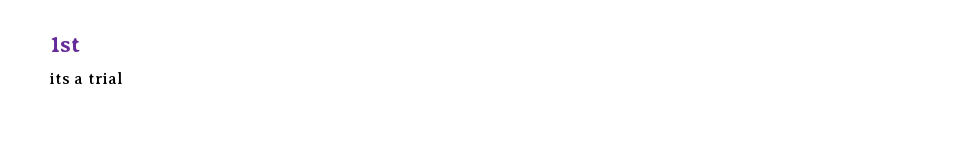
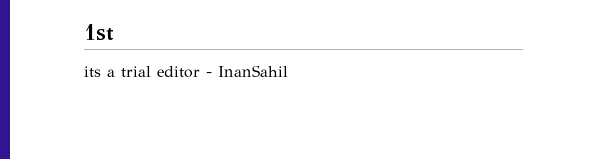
(122, 78) none -> [157,65,288,78] editor - InanSahil

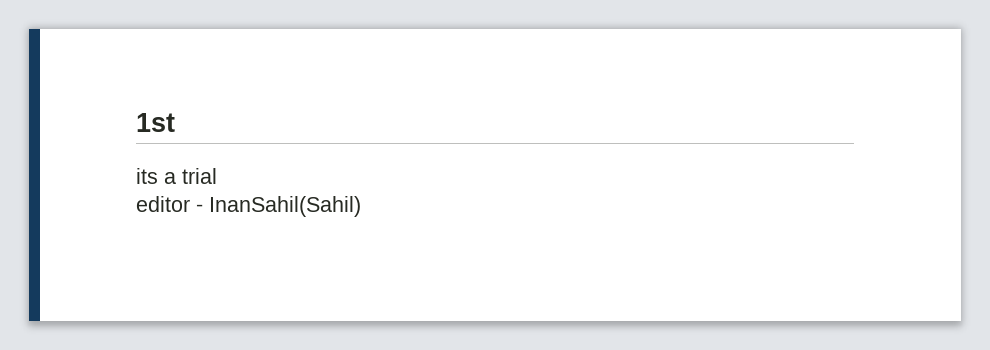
(151, 71) none -> (217, 176) //
[218,65,288,77] InanSahil -> [209,196,361,217] InanSahil(Sahil)

